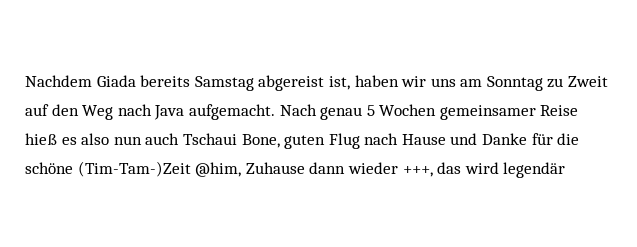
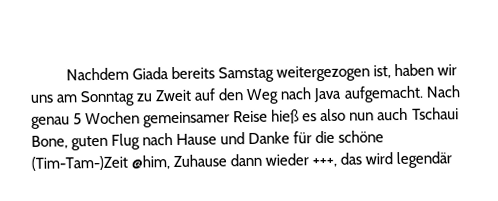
[258,75,325,91] abgereist -> [276,65,371,82] weitergezogen

